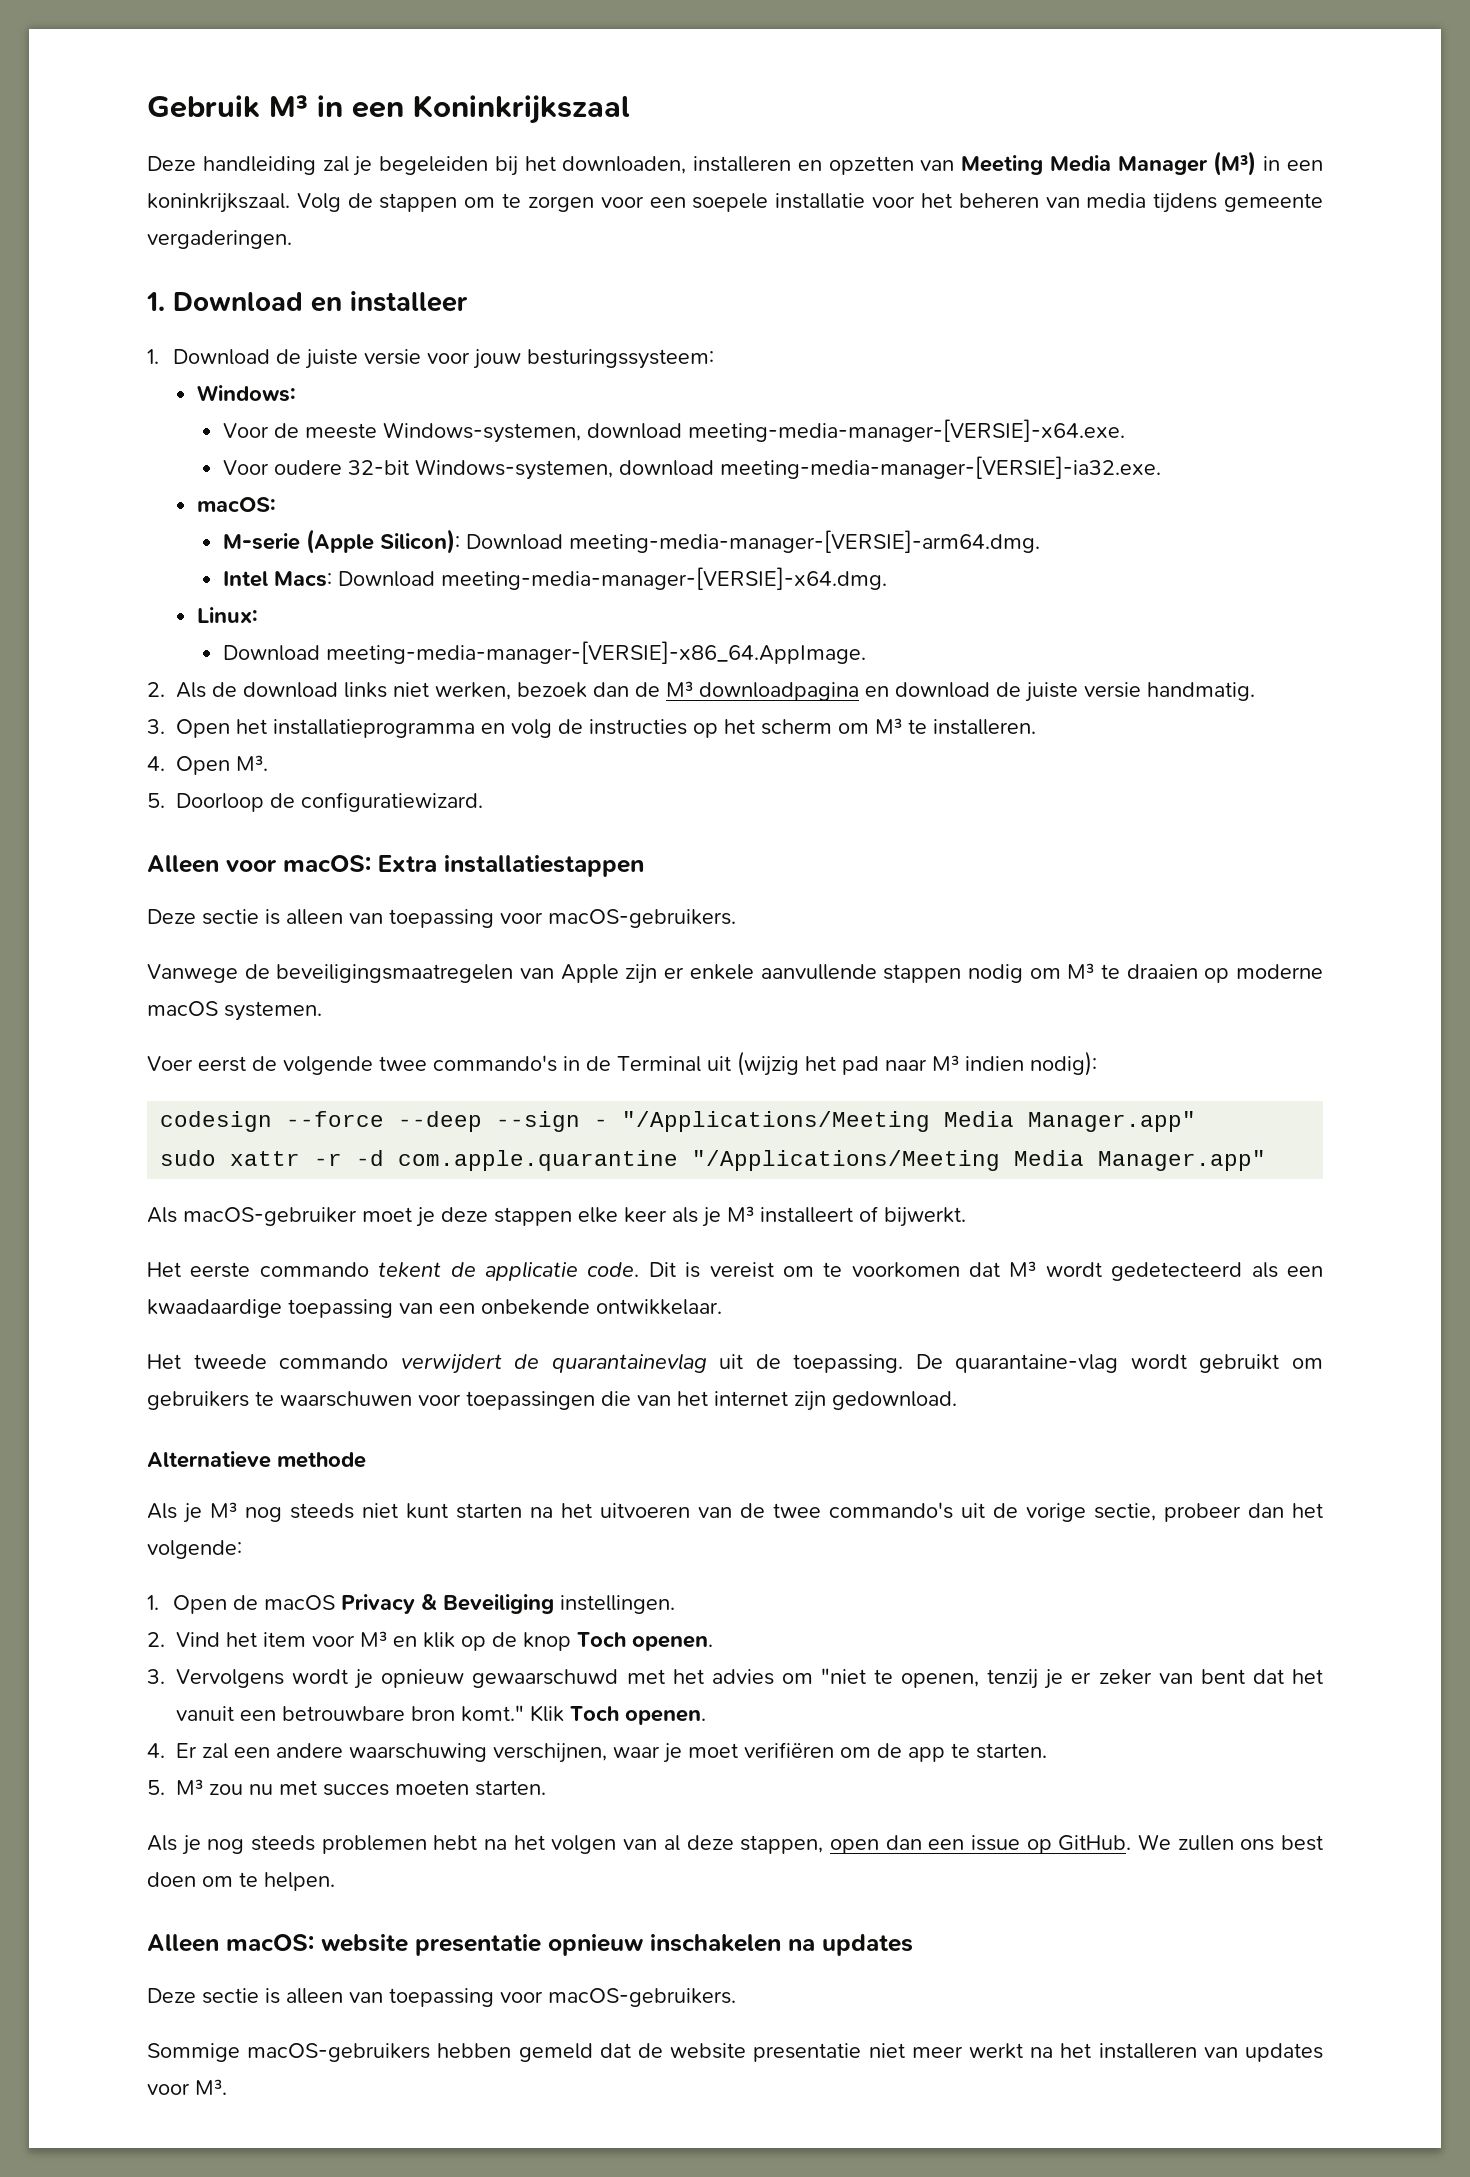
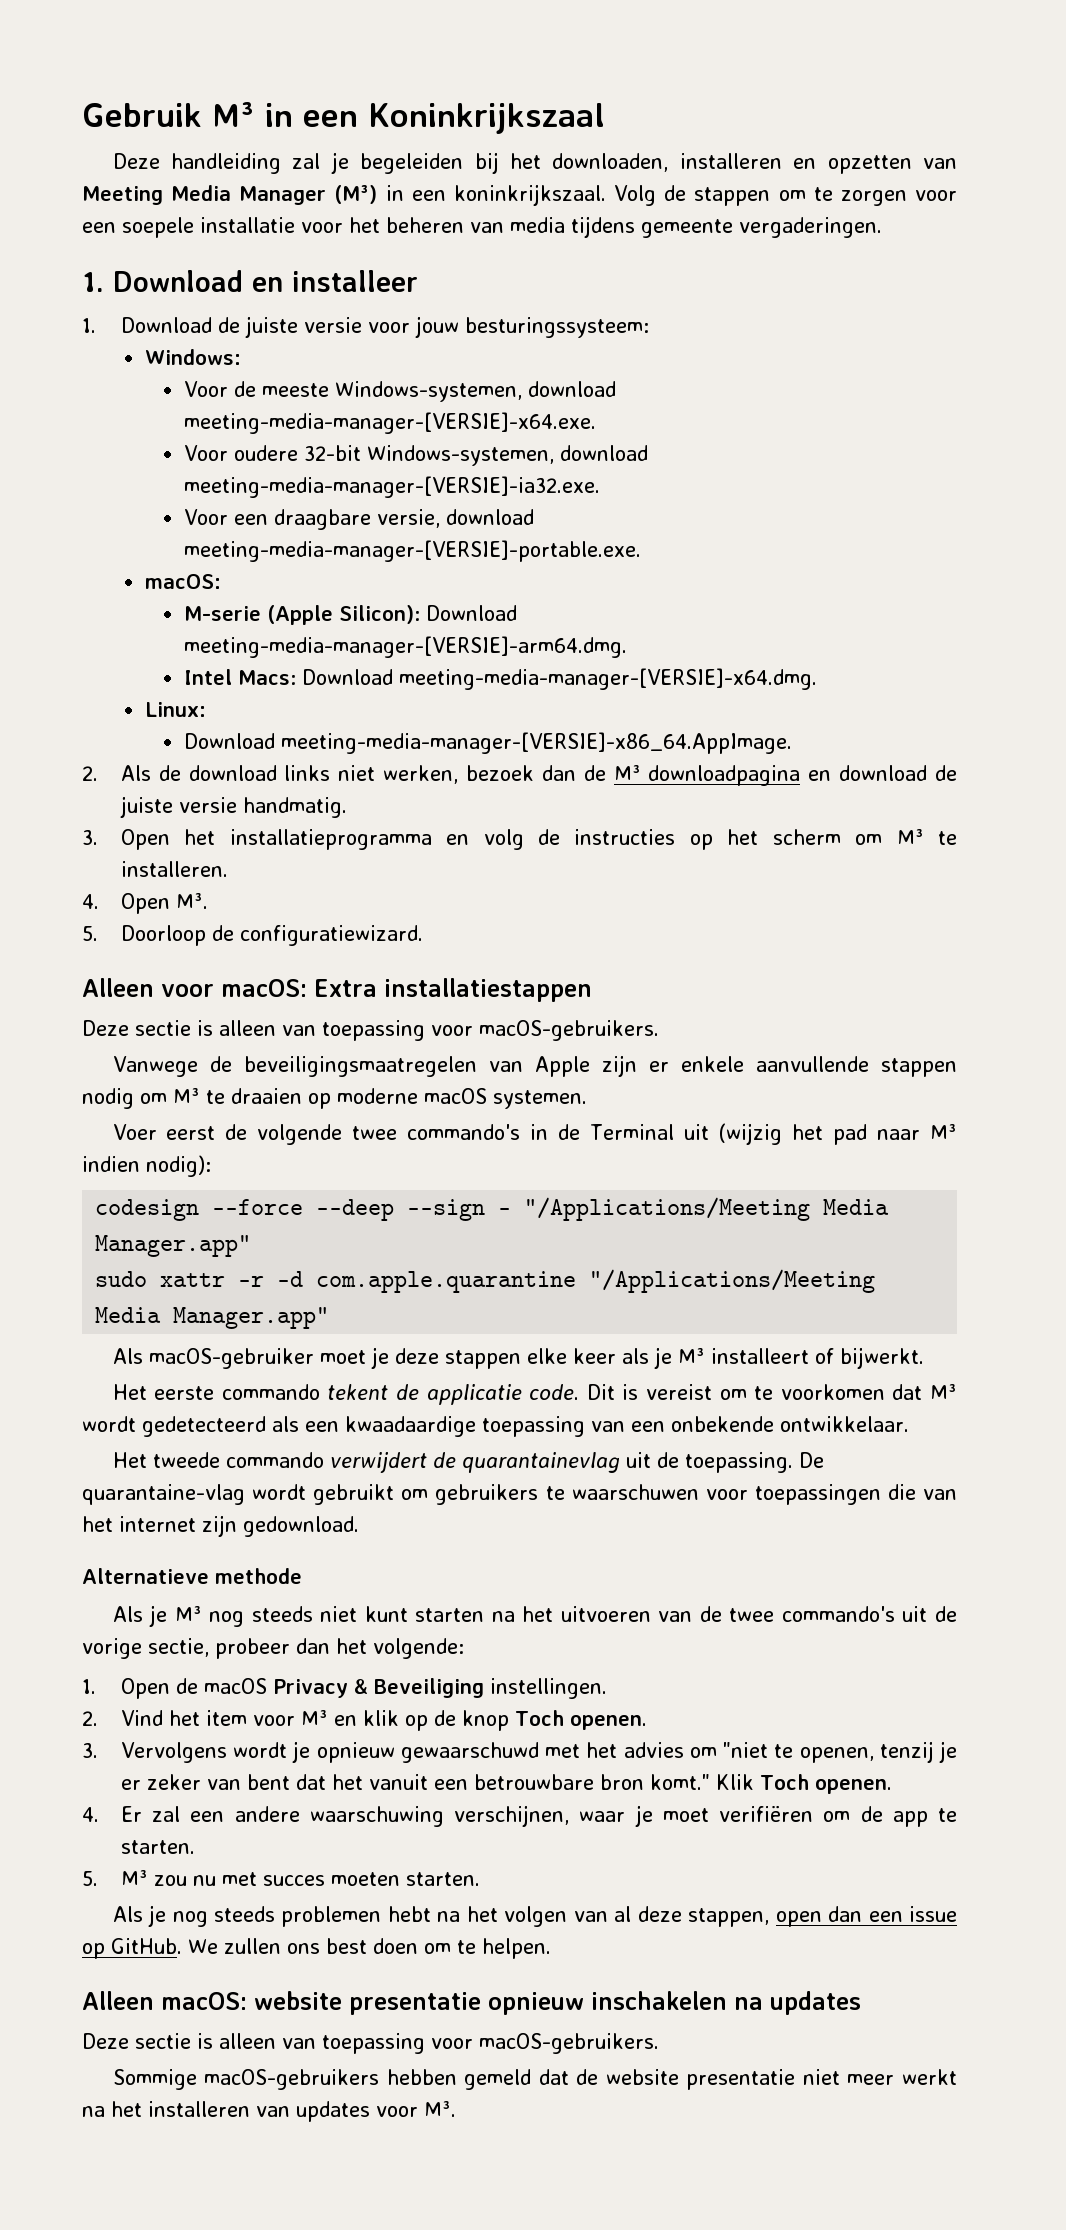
(1161, 467) none -> [183,509,534,530] [183,540,641,562] // Voor een draagbare versie, download meeting-media-manager-[VERSIE]-portable.exe.

